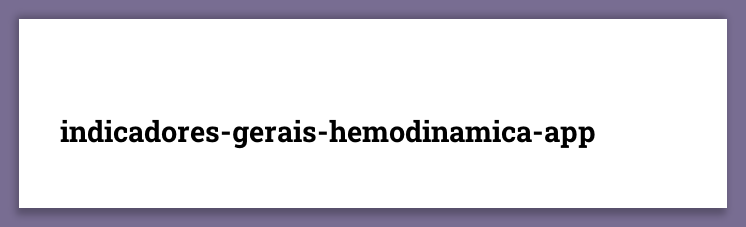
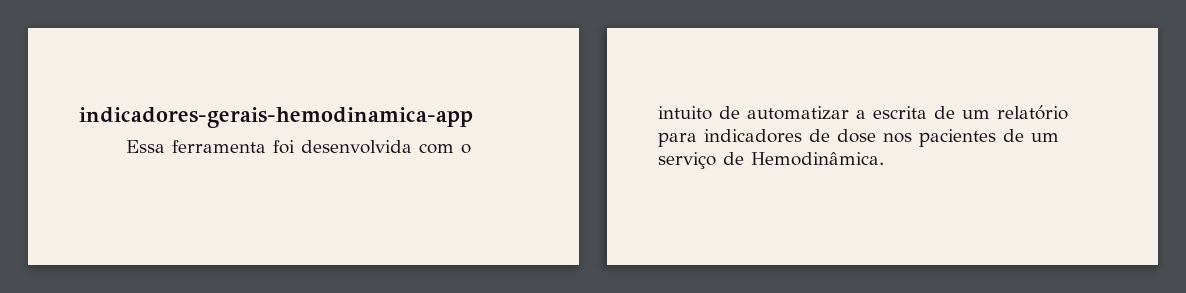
(596, 134) none -> [126,140,472,154] [658,105,1068,120] [658,129,1059,147] [658,152,884,169] // Essa ferramenta foi desenvolvida com o intuito de automatizar a escrita de um relatório para indicadores de dose nos pacientes de um serviço de Hemodinâmica.

